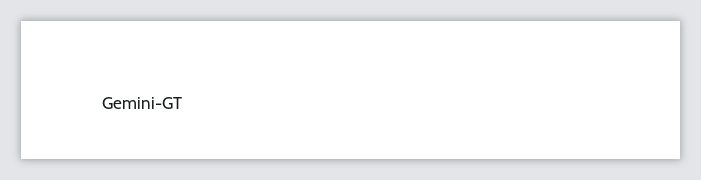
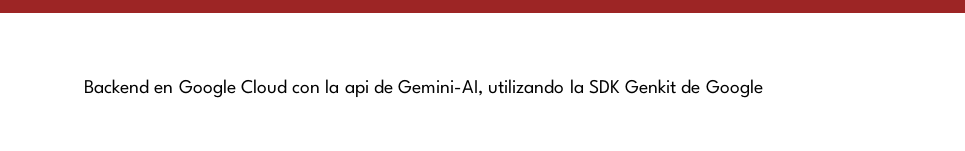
[102,97,182,109] Gemini-GT -> [84,79,763,98] Backend en Google Cloud con la api de Gemini-AI, utilizando la SDK Genkit de Google

